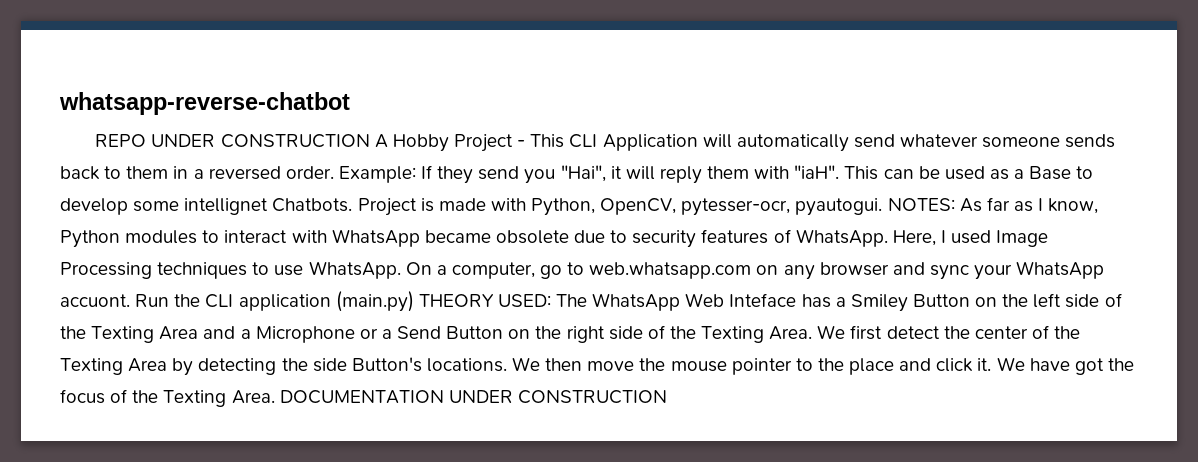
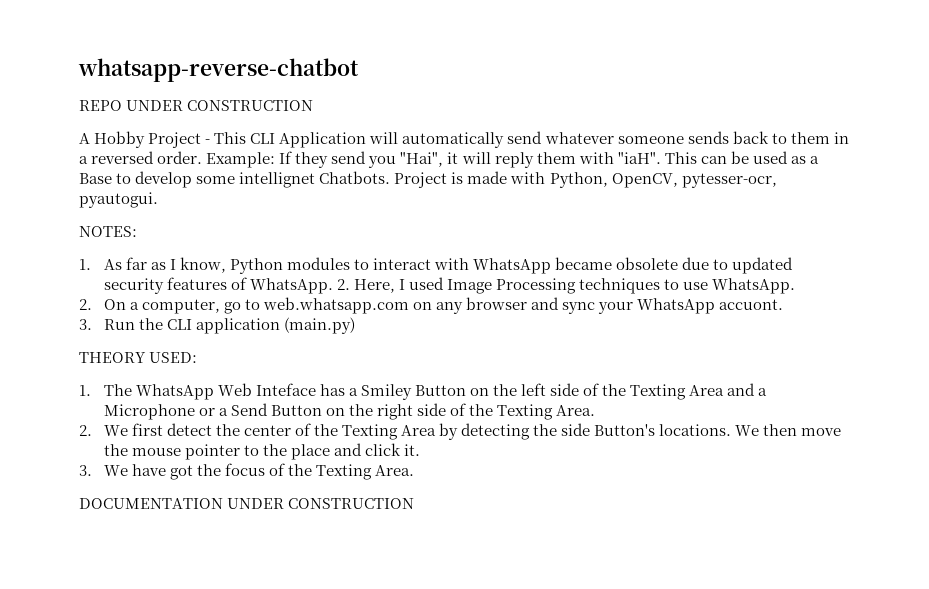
(370, 141) none -> (314, 105) //
(883, 207) none -> (158, 200) //
(955, 204) none -> [79,259,91,270] // 1.
(628, 236) none -> [732,257,794,274] updated
(888, 238) none -> [336,279,350,290] 2.
(401, 270) none -> [79,299,92,310] // 2.
(130, 300) none -> [79,319,92,330] // 3.
(414, 301) none -> (355, 325) //
(551, 300) none -> [79,385,91,396] // 1.
(813, 333) none -> [79,425,92,436] // 2.
(992, 364) none -> [79,465,92,476] // 3.
(275, 397) none -> (414, 470) //

